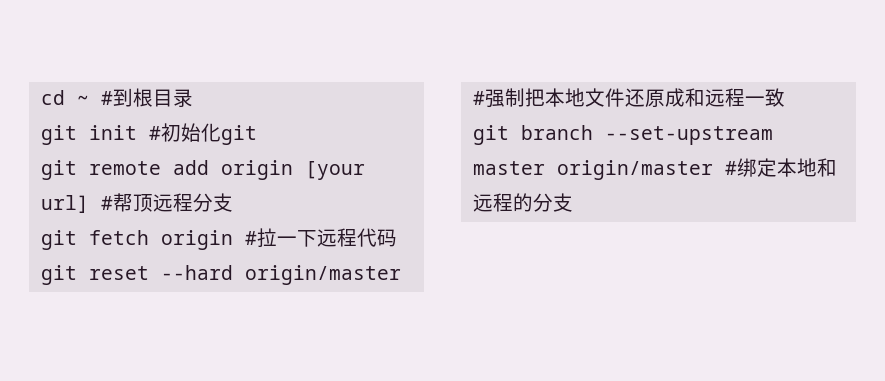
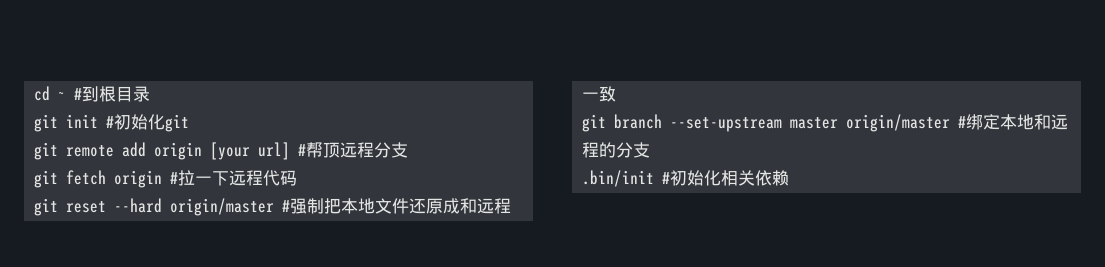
(573, 202) none -> [582,170,790,187] // .bin/init #初始化相关依赖

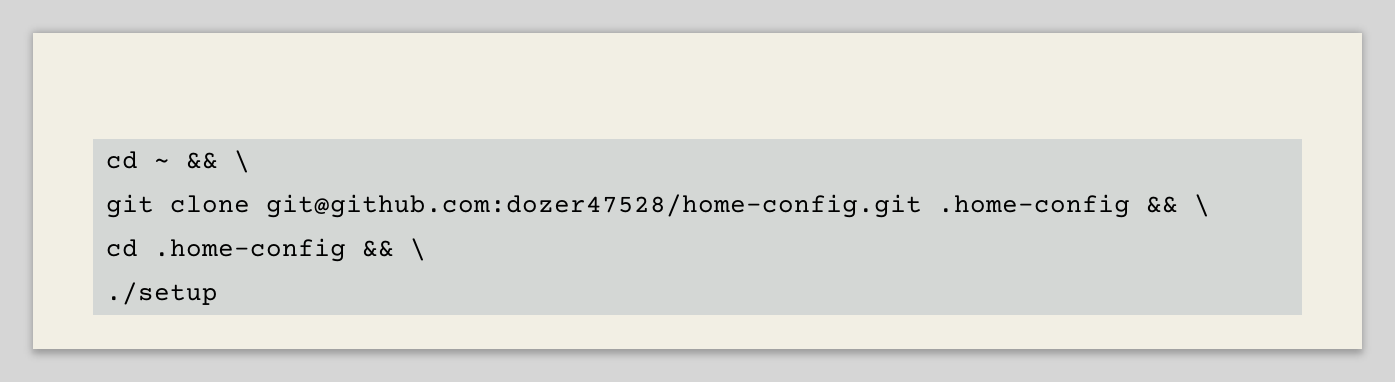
[74,86,151,102] [34,114,190,132] [34,142,409,160] [34,170,298,188] [34,198,512,216] [582,86,617,102] [582,114,1069,132] [582,142,651,158] [582,170,790,187] #到根目录 // git init #初始化git // git remote add origin [your url] #帮顶远程分支 // git fetch origin #拉一下远程代码 // git reset --hard origin/master #强制把本地文件还原成和远程一致 // git branch --set-upstream master origin/master #绑定本地和远程的分支 // .bin/init #初始化相关依赖 -> [186,150,251,173] [106,194,1211,218] [106,238,427,262] [106,282,219,305] && \ // git clone git@github.com:dozer47528/home-config.git .home-config && \ // cd .home-config && \ // ./setup

